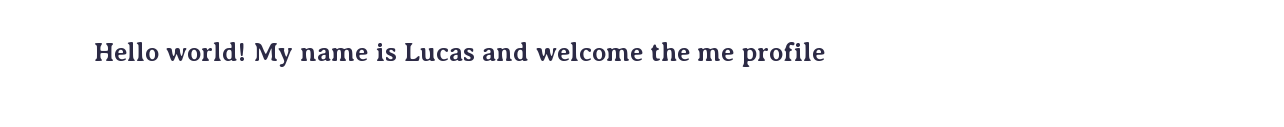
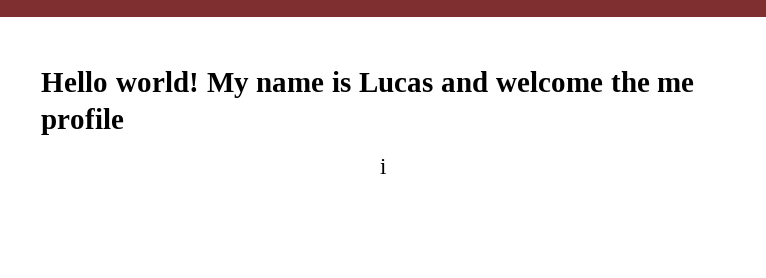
(825, 54) none -> [380,159,386,174] // i

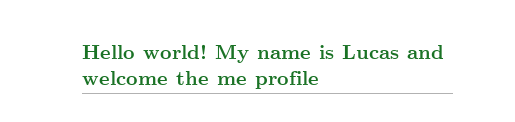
[380,159,386,174] // i -> (319, 80) none

